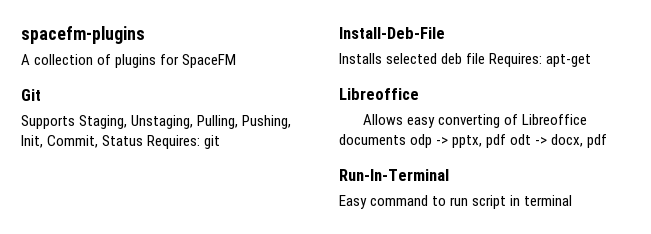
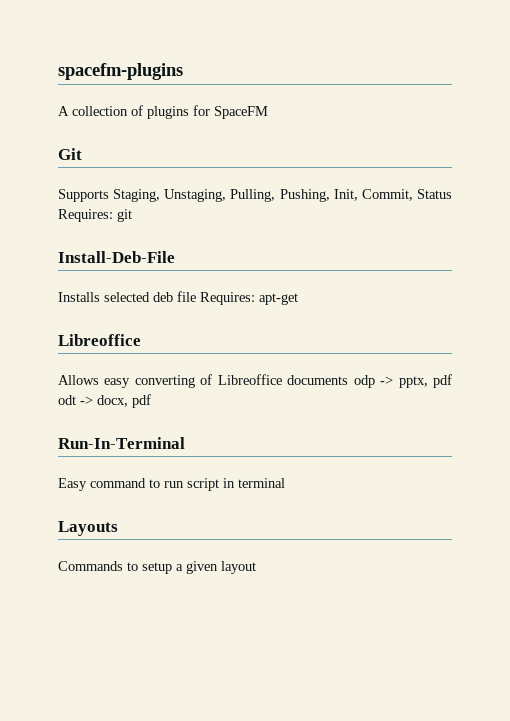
(573, 200) none -> [58,521,118,536] [58,561,256,574] // Layouts // Commands to setup a given layout

